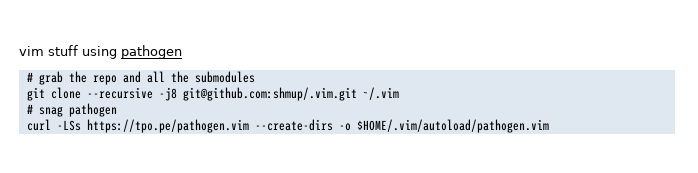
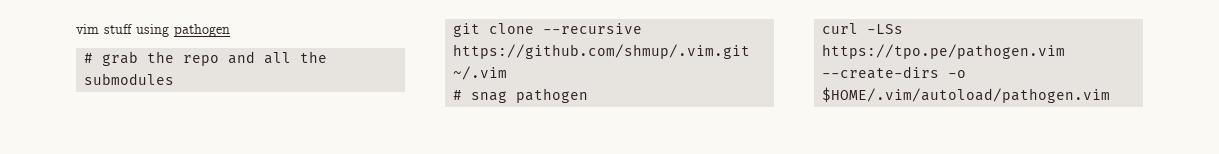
[158,87,357,101] -j8 git@github.com:shmup/.vim.git -> [453,44,751,59] https://github.com/shmup/.vim.git

